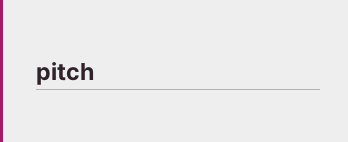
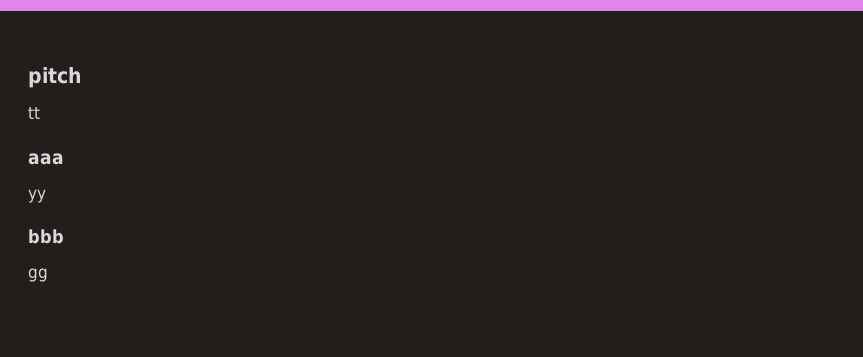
(94, 73) none -> [28,107,40,119] [28,153,64,165] [28,189,46,203] [28,229,64,244] [28,268,48,282] // tt // aaa // yy // bbb // gg

